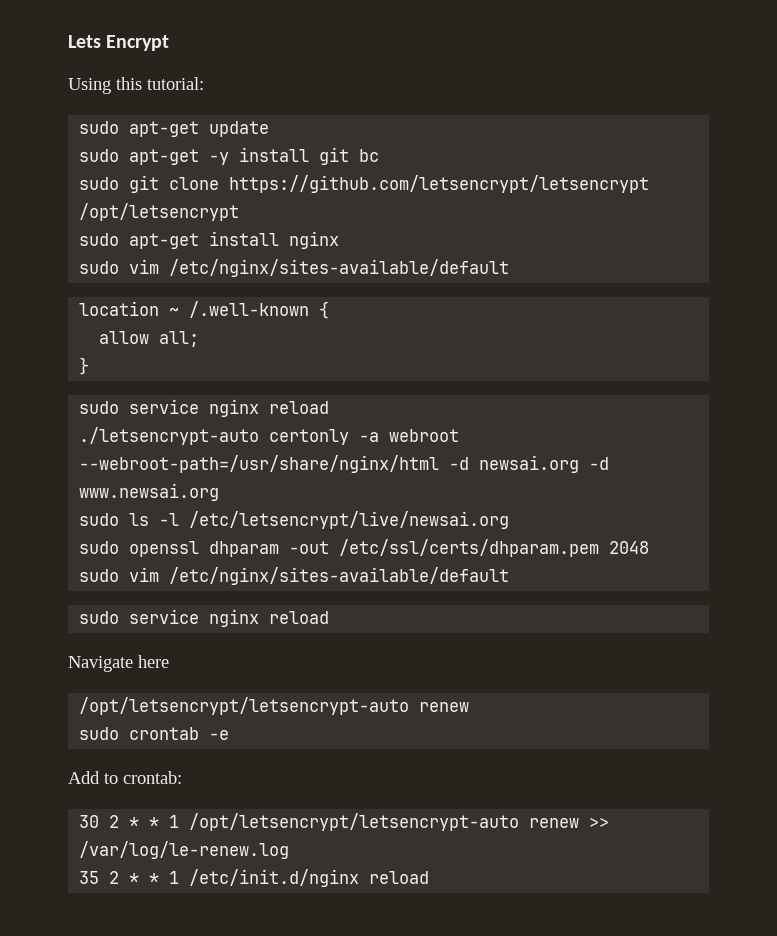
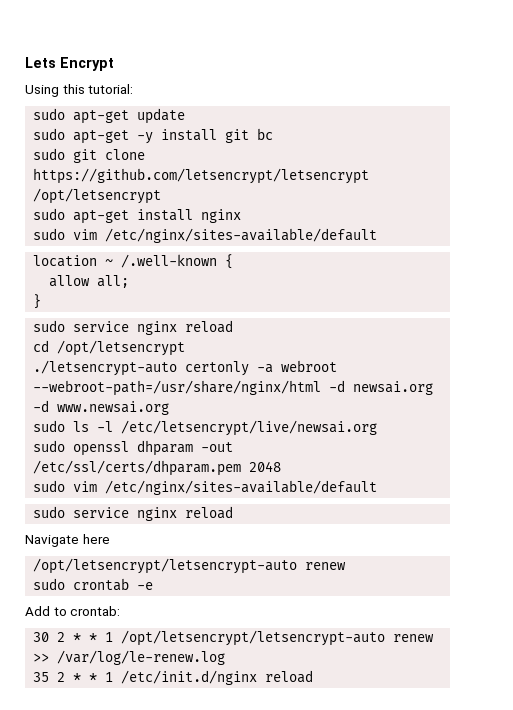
(330, 407) none -> [33,340,186,356] // cd /opt/letsencrypt

